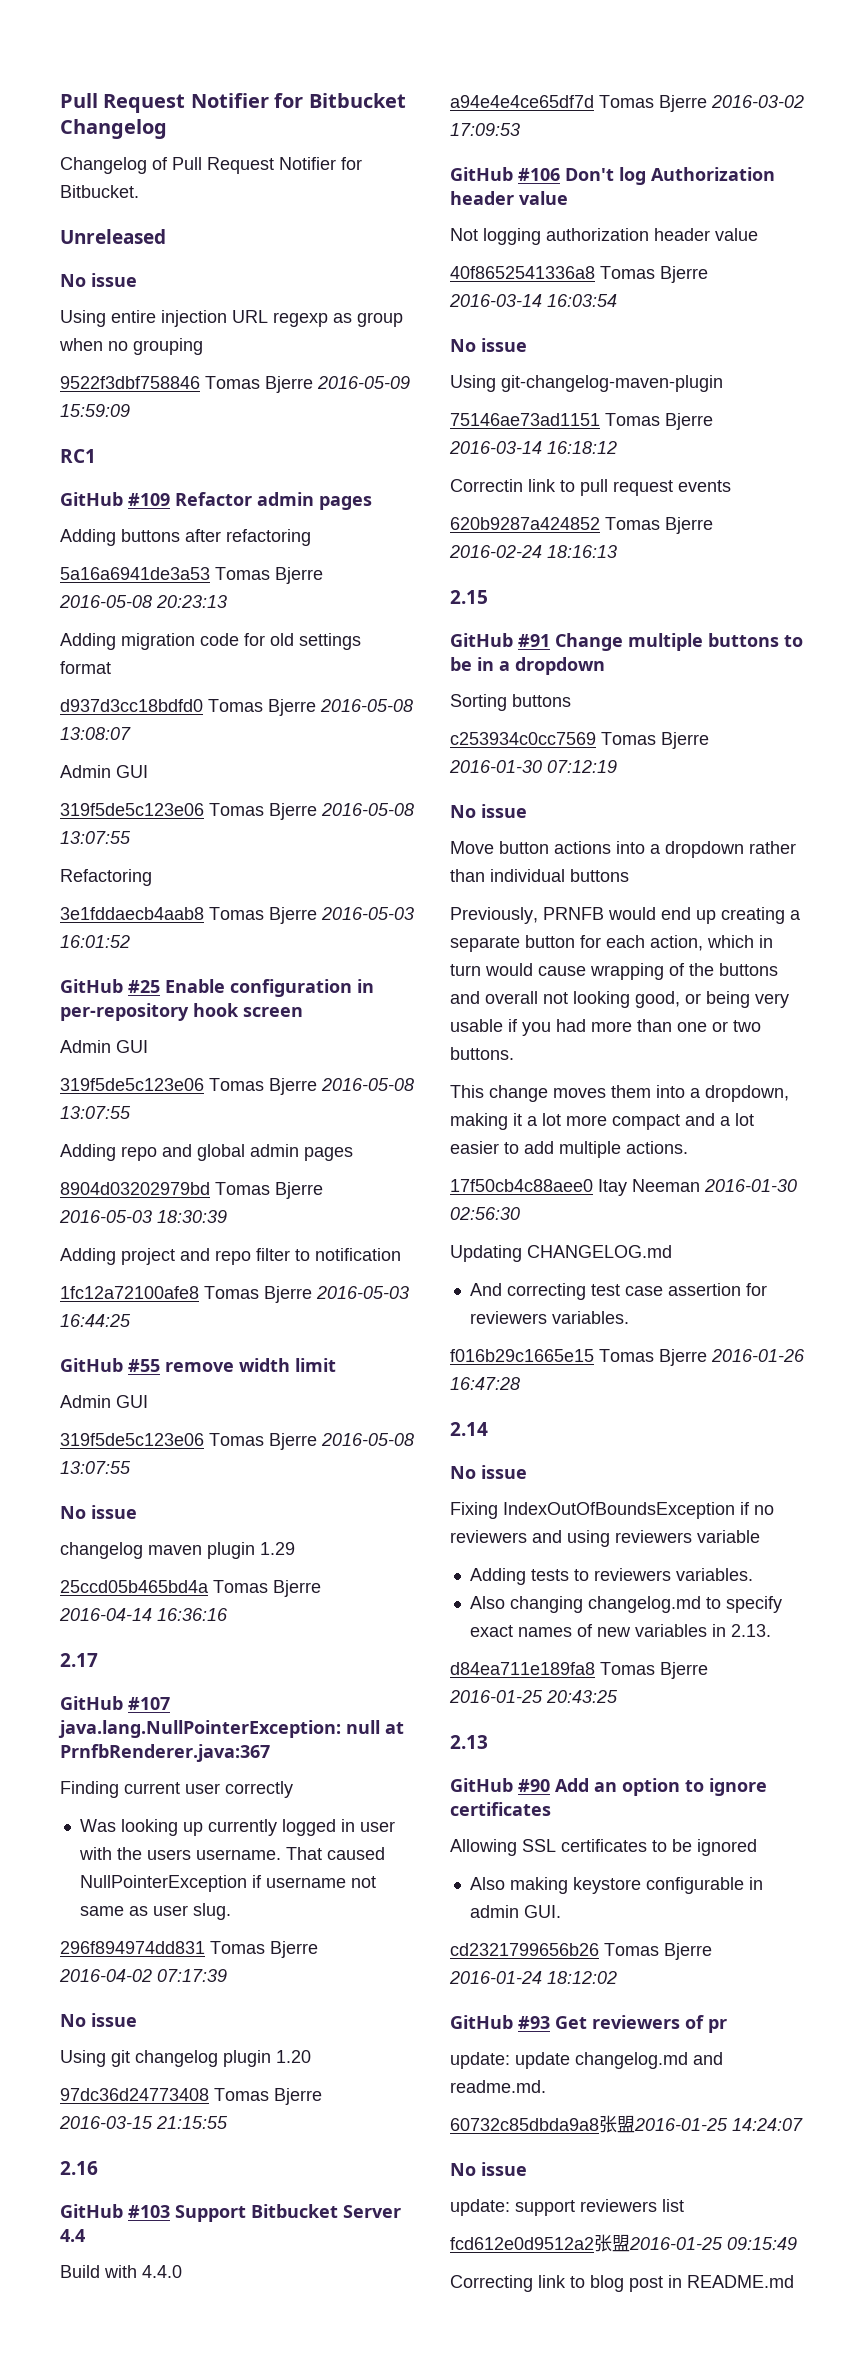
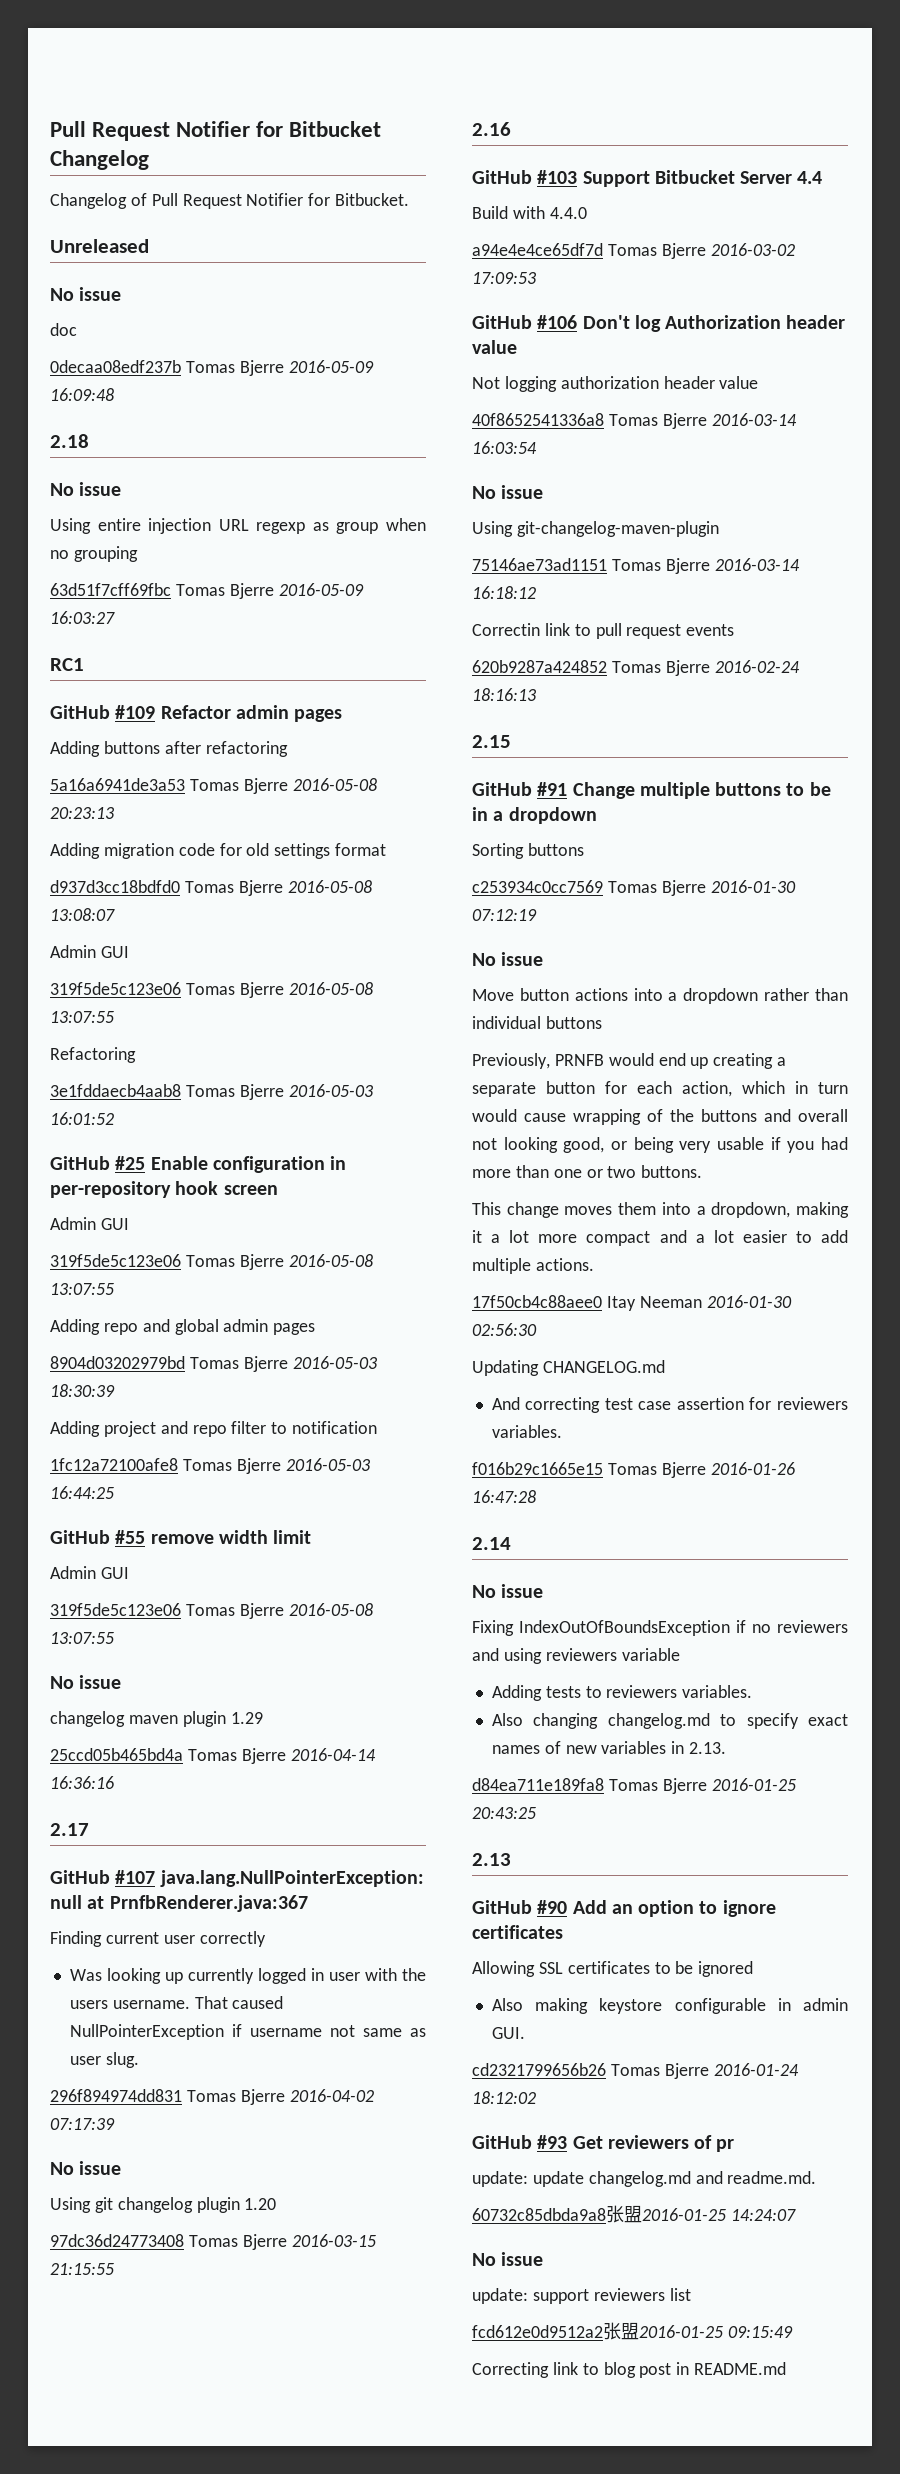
(137, 280) none -> [50,323,77,336] [50,360,374,376] [50,388,114,401] [50,434,89,448] [50,482,122,496] // doc // 0decaa08edf237b Tomas Bjerre 2016-05-09 16:09:48 // 2.18 // No issue
[60,376,410,393] [60,404,130,417] 9522f3dbf758846 Tomas Bjerre 2016-05-09 15:59:09 -> [50,583,364,599] [50,611,115,624] 63d51f7cff69fbc Tomas Bjerre 2016-05-09 16:03:27

